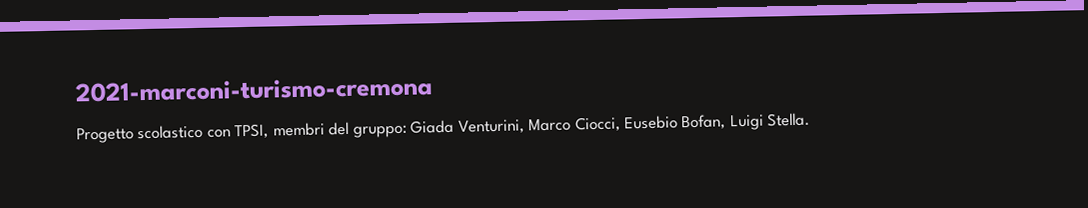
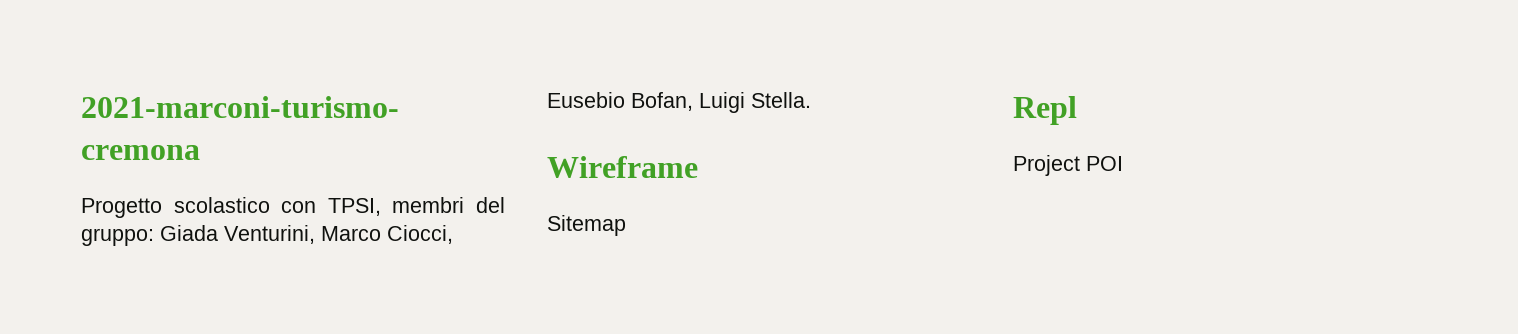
(811, 119) none -> [547,156,698,178] [547,215,626,236] [1013,96,1077,125] [1013,155,1123,176] // Wireframe // Sitemap // Repl // Project POI

